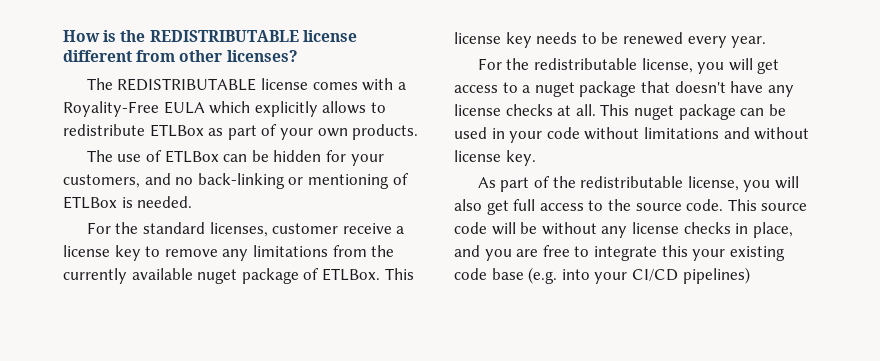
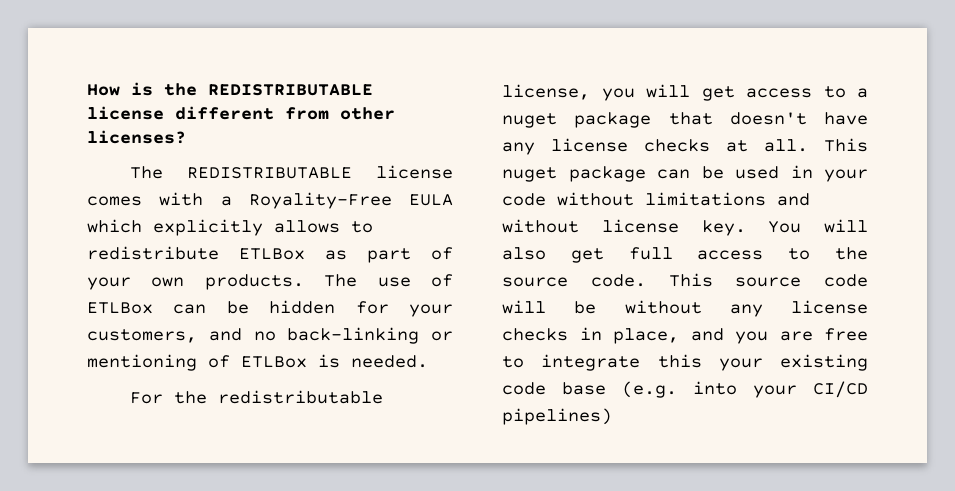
(419, 132) // -> (304, 282) none
[86,222,405,237] [63,245,395,261] [63,268,414,284] [454,32,767,48] // For the standard licenses, customer receive a license key to remove any limitations from the currently available nuget package of ETLBox. This license key needs to be renewed every year. -> (428, 361) none
[477,176,771,192] // As part of the redistributable license, you -> [768,221,802,233] You

